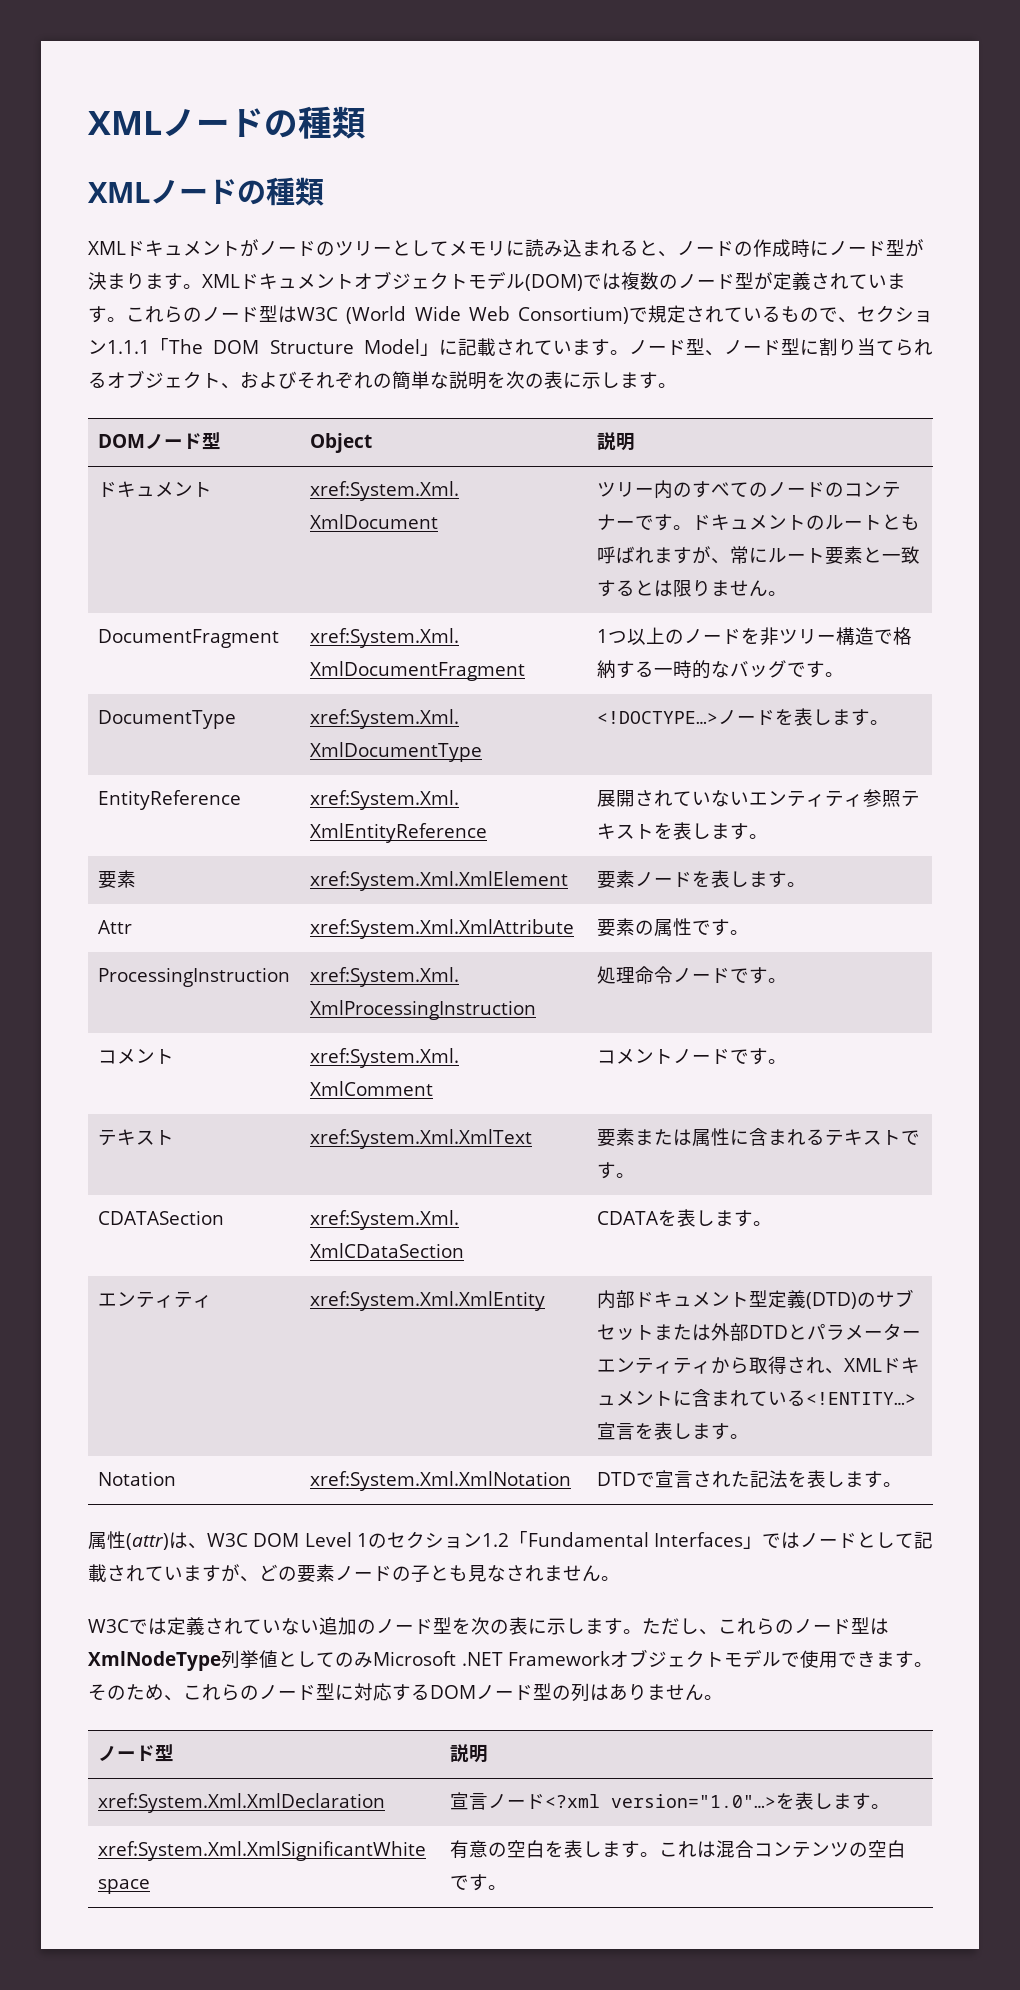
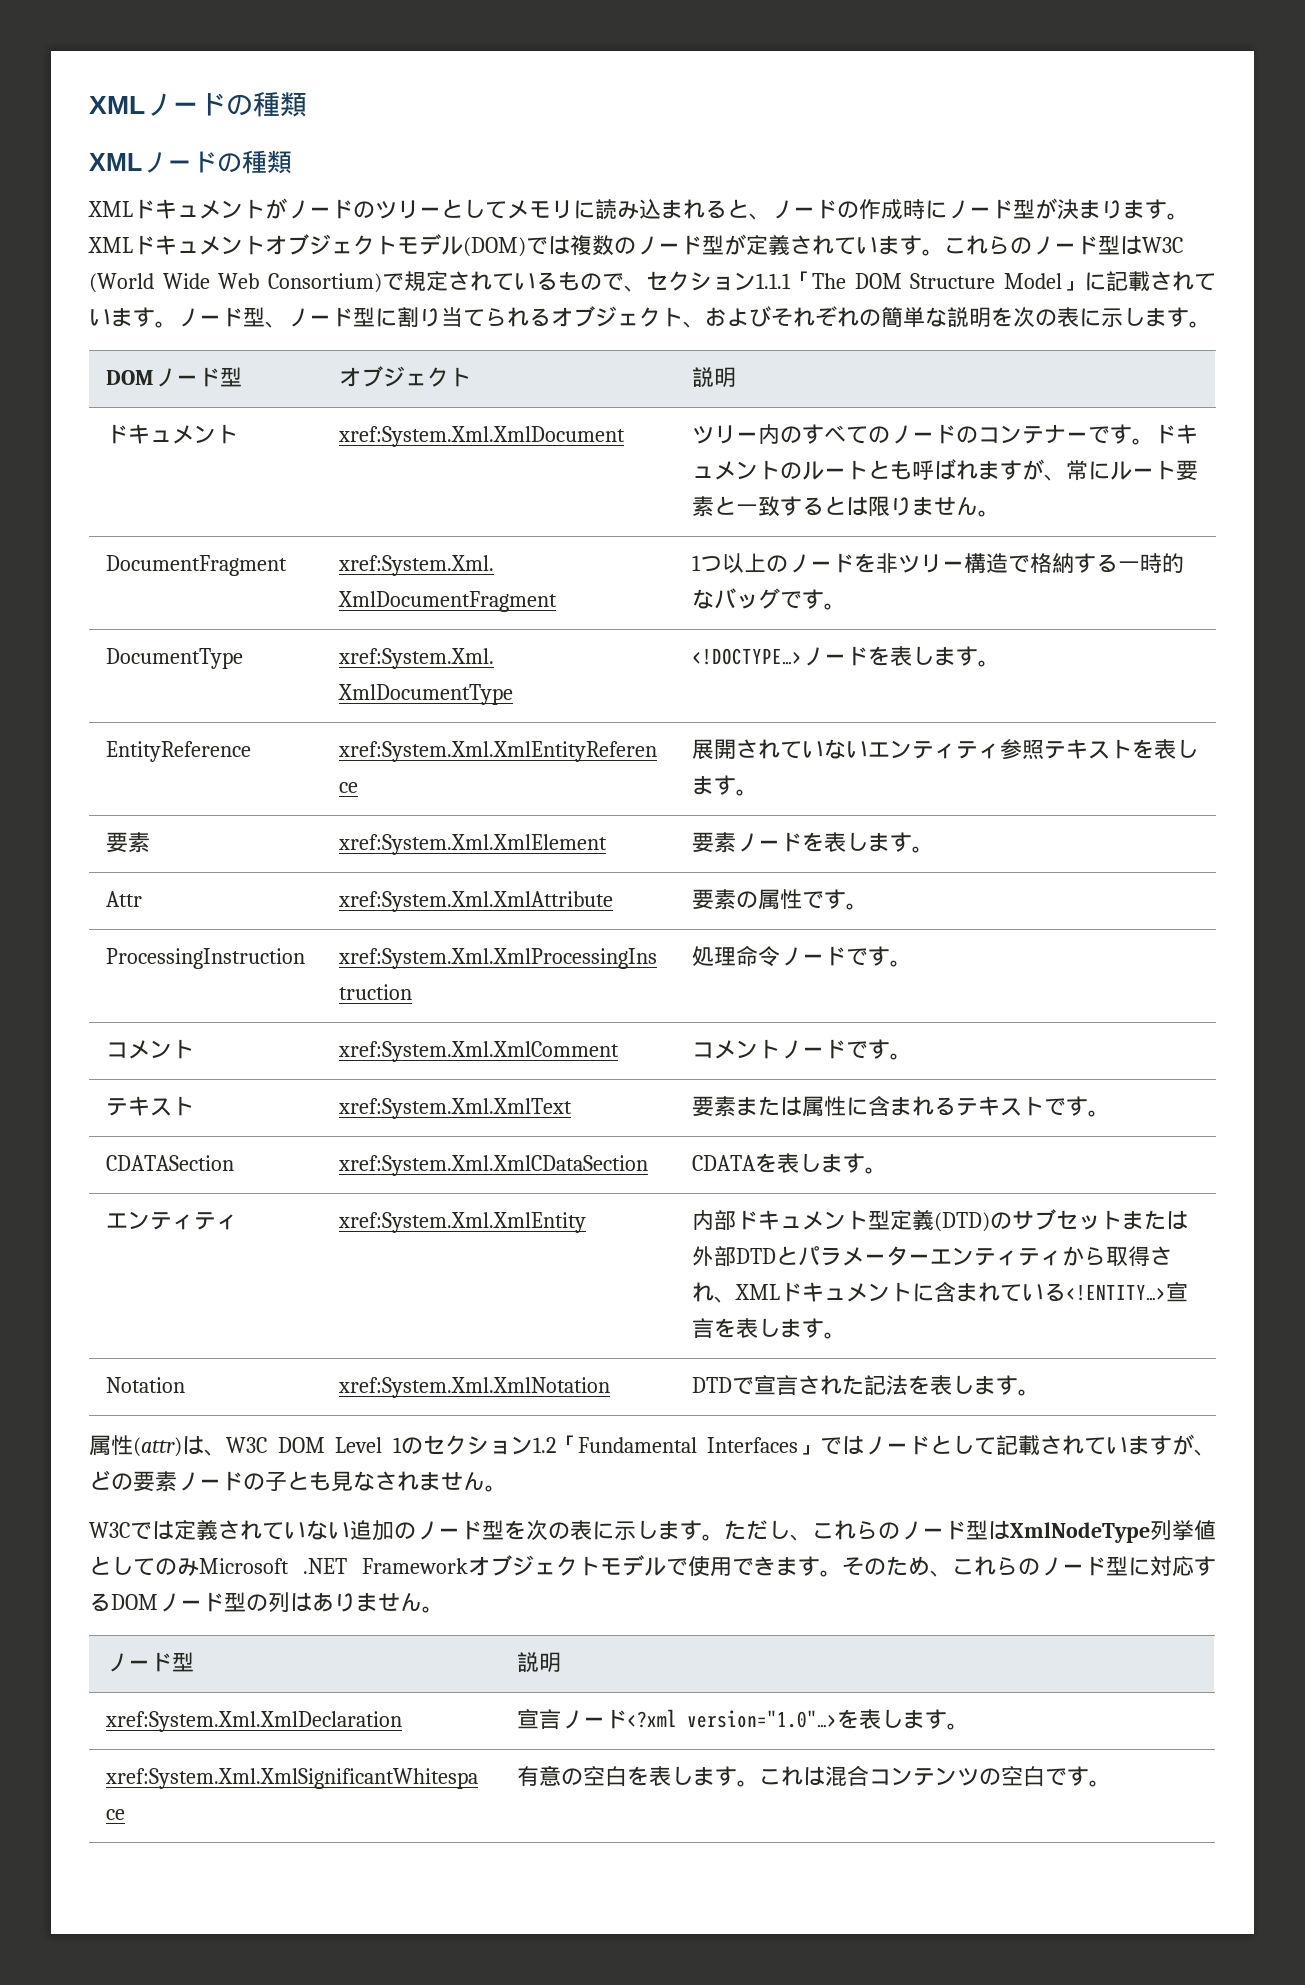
[309,433,372,453] Object -> [338,366,471,387] オブジェクト

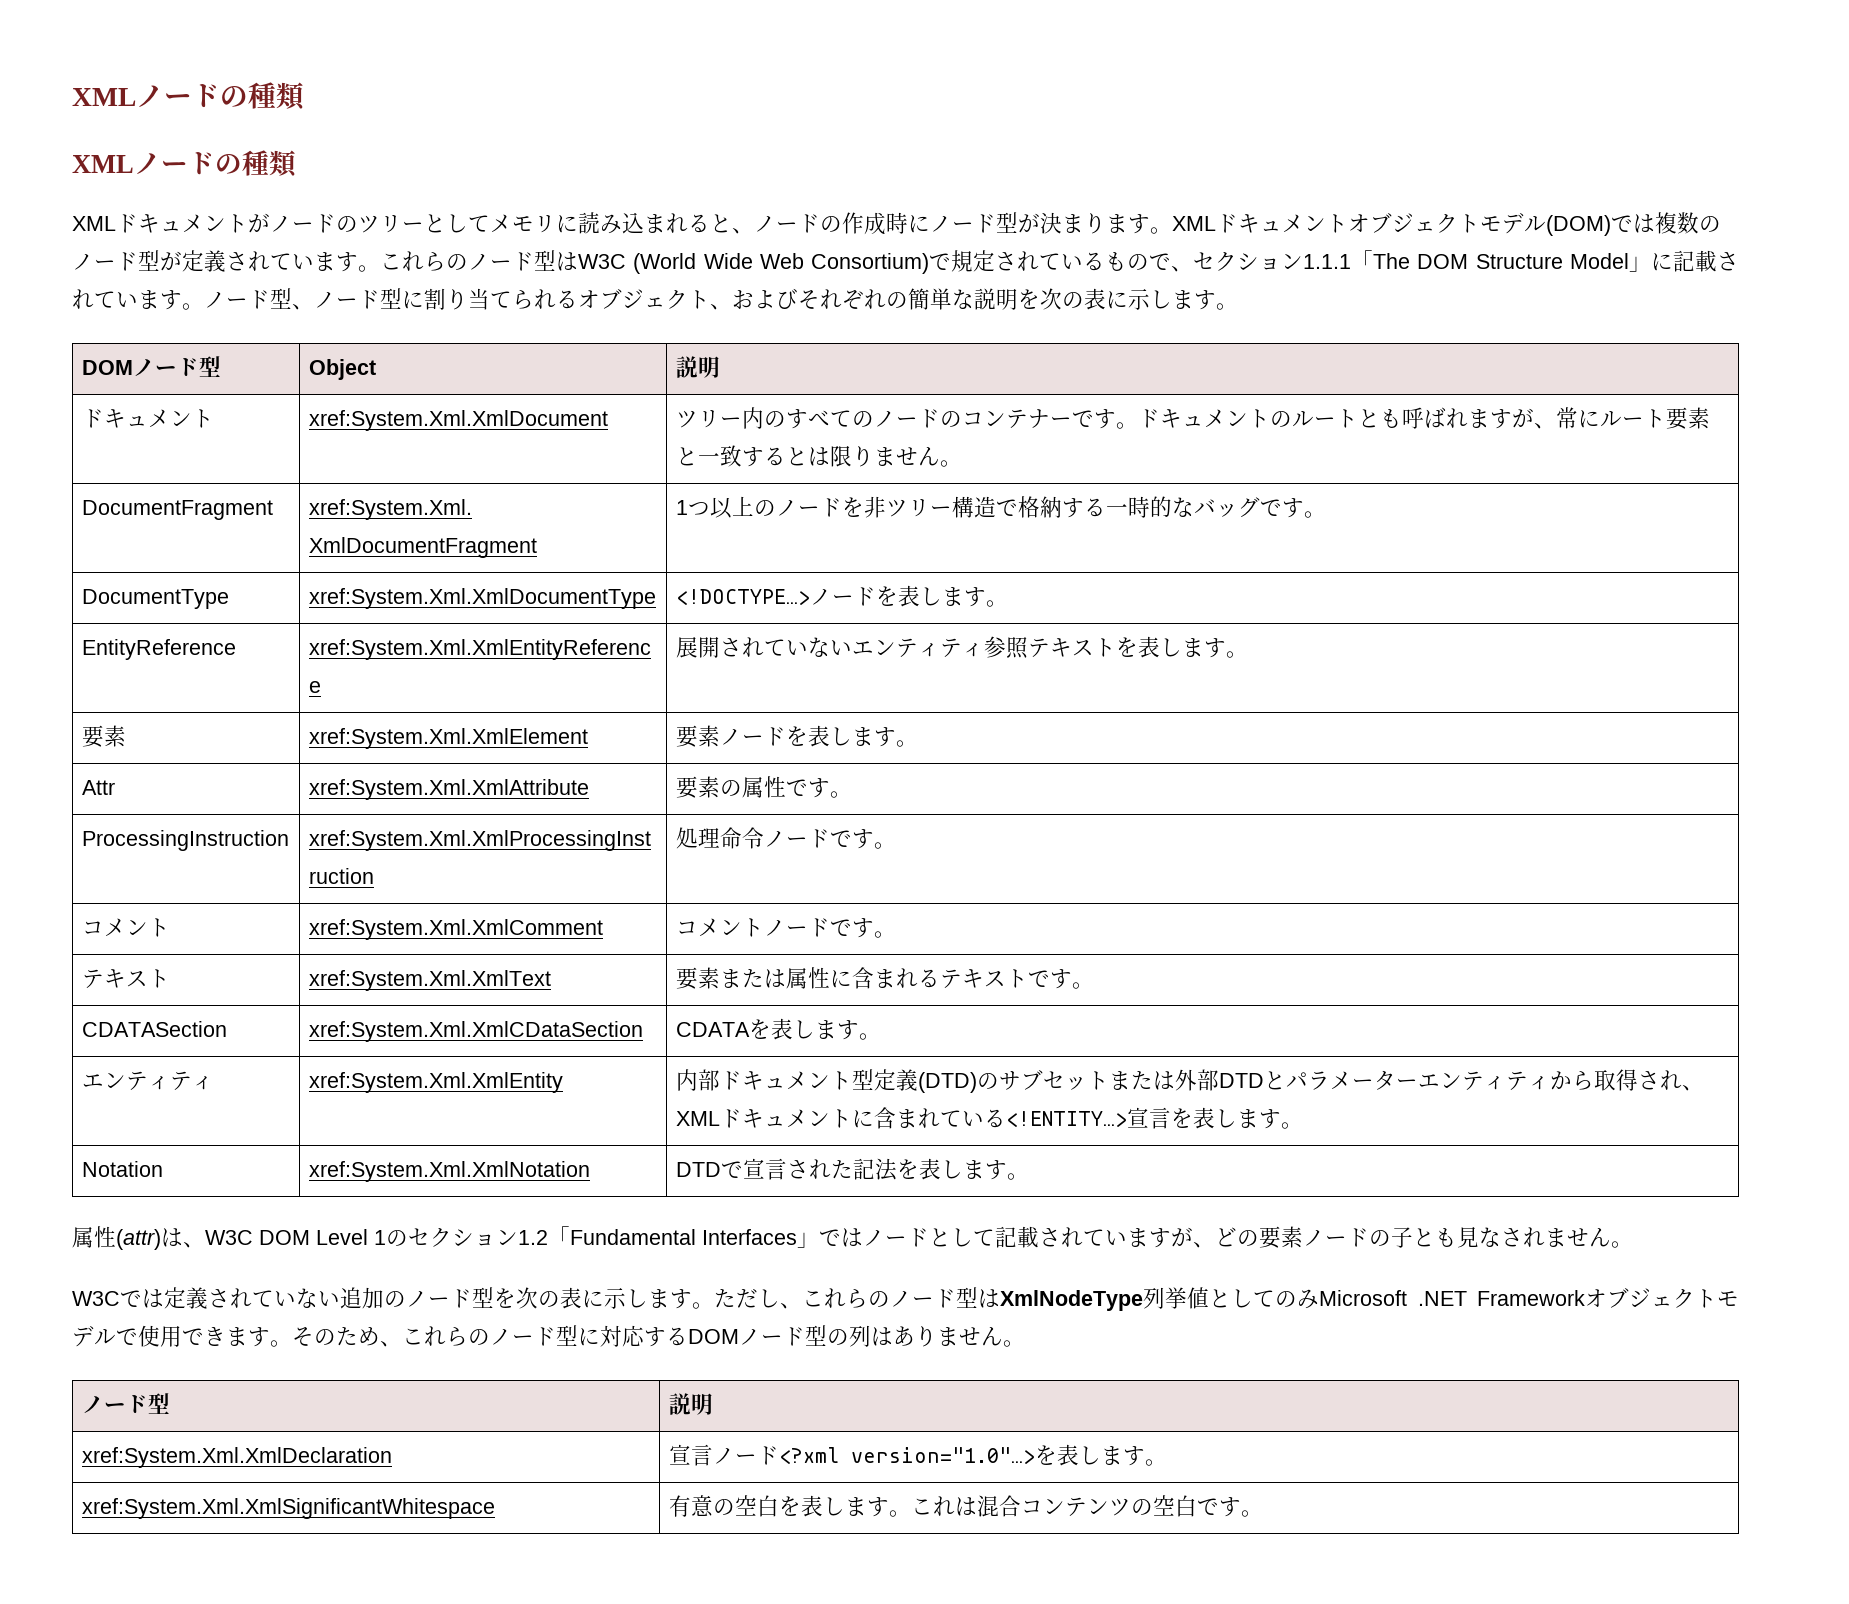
[338,366,471,387] オブジェクト -> [308,359,376,380] Object

